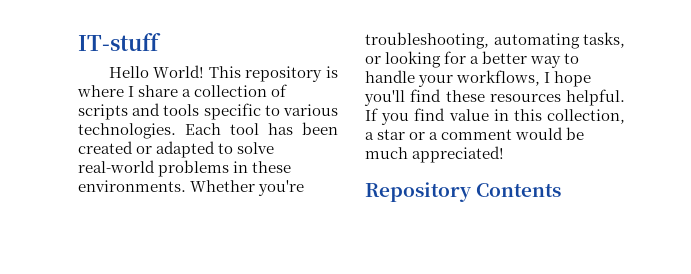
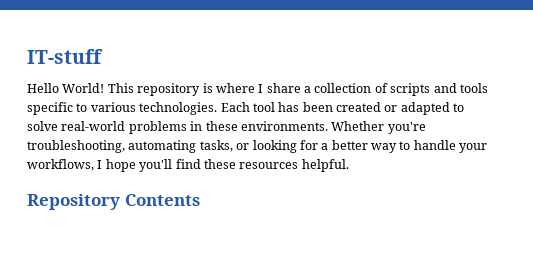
[365,108,625,125] [365,127,585,140] [365,146,505,163] If you find value in this collection, a star or a comment would be much appreciated! -> (349, 165) none

